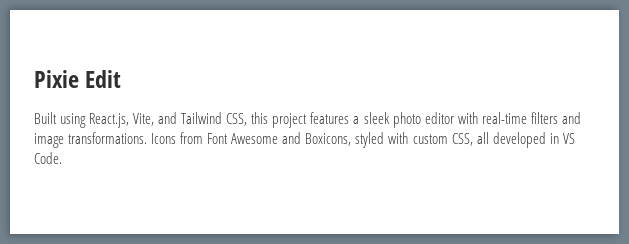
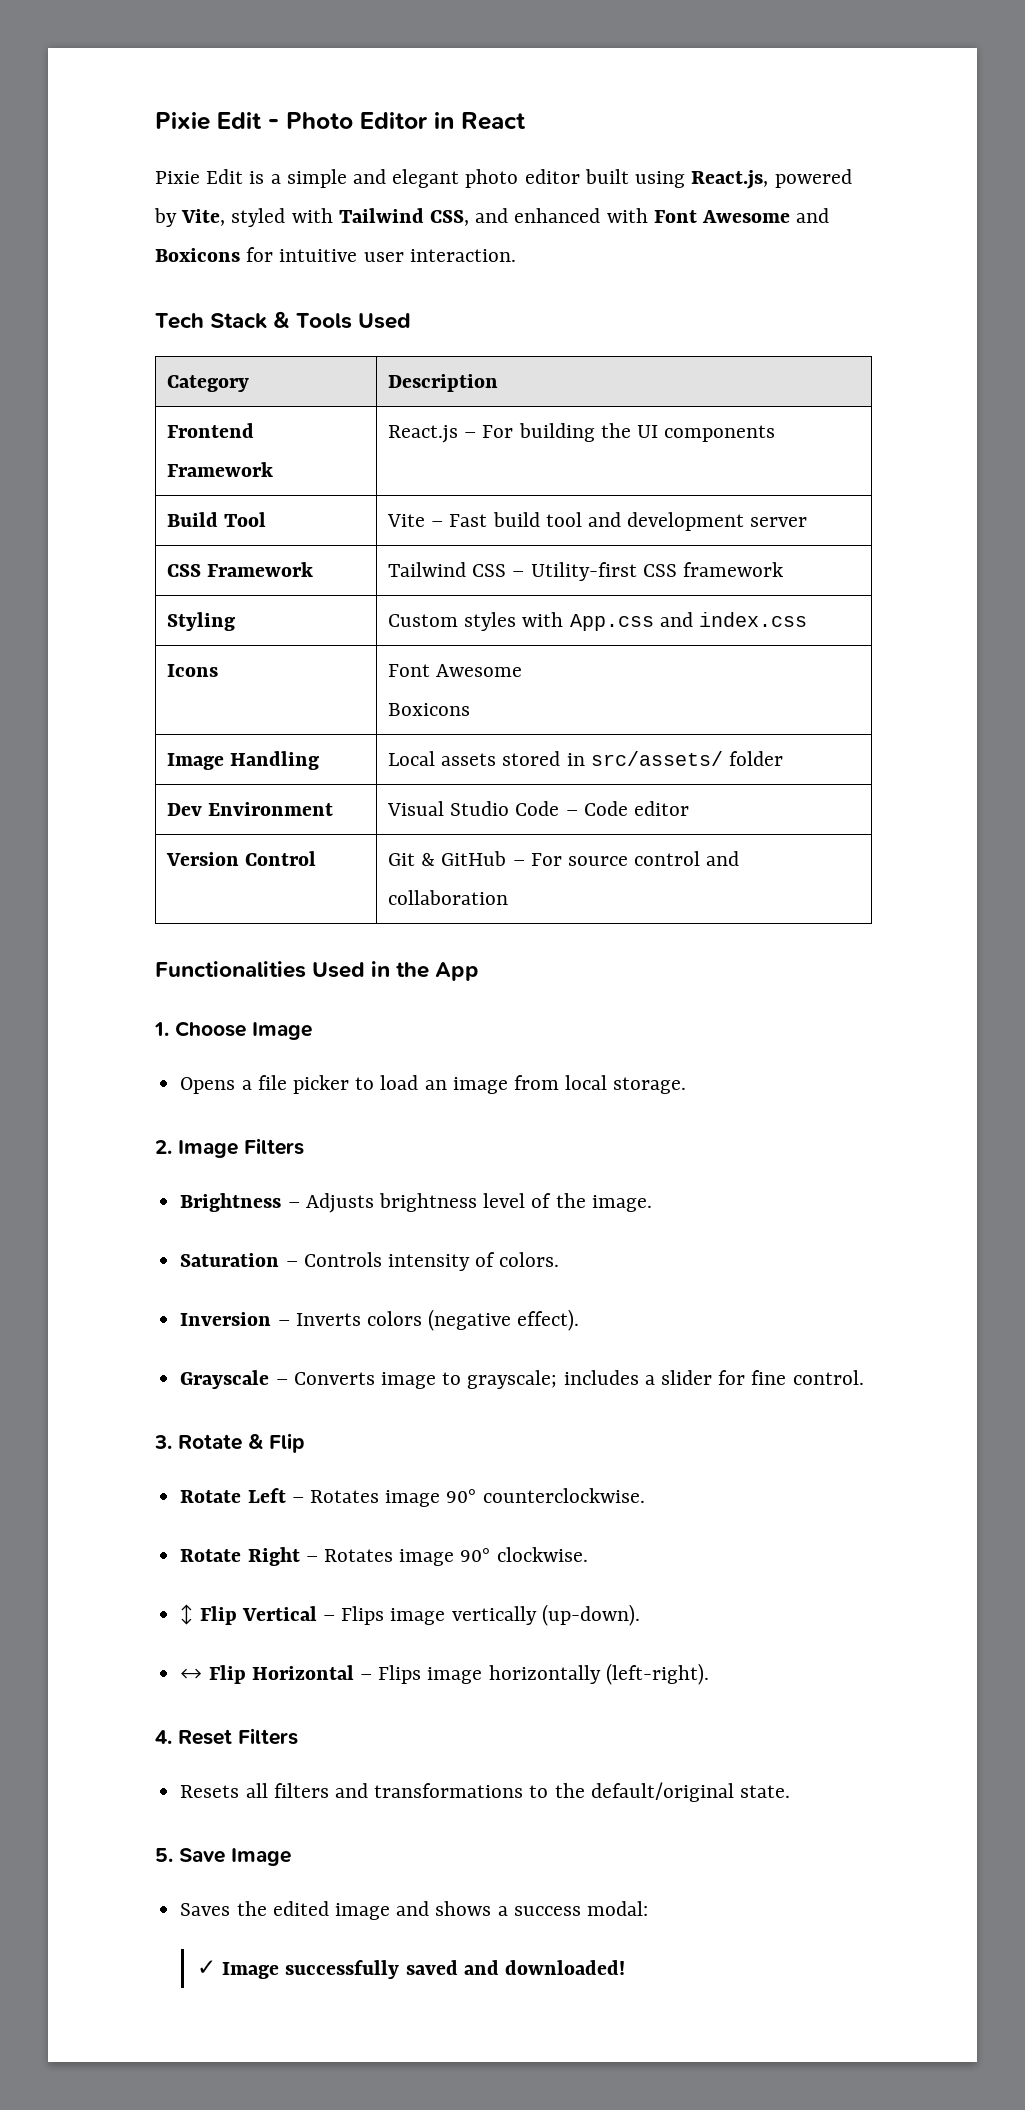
[34,70,122,88] [34,112,581,128] [34,132,575,148] [34,152,62,164] Pixie Edit // Built using React.js, Vite, and Tailwind CSS, this project features a sleek photo editor with real-time filters and image transformations. Icons from Font Awesome and Boxicons, styled with custom CSS, all developed in VS Code. -> [155,112,526,130] [155,169,852,189] [154,208,830,227] [155,247,516,262] [155,311,412,329] [167,375,250,392] [388,374,499,392] [167,423,255,438] [167,462,274,477] [388,423,776,443] [167,512,267,527] [387,512,808,531] [167,562,314,577] [388,562,784,581] [167,612,236,631] [388,612,808,631] [167,664,219,677] [388,664,523,677] [388,703,471,716] [167,751,320,770] [388,751,784,766] [167,802,334,816] [387,801,690,816] [166,851,317,866] [388,851,740,866] [388,890,509,905] [155,961,480,981] [154,1021,312,1040] [180,1075,687,1094] [155,1138,304,1158] [180,1193,652,1213] [180,1252,560,1271] [180,1309,580,1331] [180,1370,864,1389] [154,1433,305,1453] [180,1488,645,1507] [180,1547,588,1566] [180,1604,640,1626] [180,1663,709,1685] [155,1728,298,1745] [180,1782,790,1802] [155,1848,291,1866] [180,1901,648,1920] [196,1960,625,1979] Pixie Edit - Photo Editor in React // Pixie Edit is a simple and elegant photo editor built using React.js, powered by Vite, styled with Tailwind CSS, and enhanced with Font Awesome and Boxicons for intuitive user interaction. // Tech Stack & Tools Used // Category | Description // Frontend Framework | React.js – For building the UI components // Build Tool | Vite – Fast build tool and development server // CSS Framework | Tailwind CSS – Utility-first CSS framework // Styling | Custom styles with App.css and index.css // Icons | Font Awesome // Boxicons // Image Handling | Local assets stored in src/assets/ folder // Dev Environment | Visual Studio Code – Code editor // Version Control | Git & GitHub – For source control and collaboration // Functionalities Used in the App // 1. Choose Image // Opens a file picker to load an image from local storage. // 2. Image Filters // Brightness – Adjusts brightness level of the image. // Saturation – Controls intensity of colors. // Inversion – Inverts colors (negative effect). // Grayscale – Converts image to grayscale; includes a slider for fine control. // 3. Rotate & Flip // Rotate Left – Rotates image 90° counterclockwise. // Rotate Right – Rotates image 90° clockwise. // ↕ Flip Vertical – Flips image vertically (up-down). // ↔ Flip Horizontal – Flips image horizontally (left-right). // 4. Reset Filters // Resets all filters and transformations to the default/original state. // 5. Save Image // Saves the edited image and shows a success modal: // ✓ Image successfully saved and downloaded!

